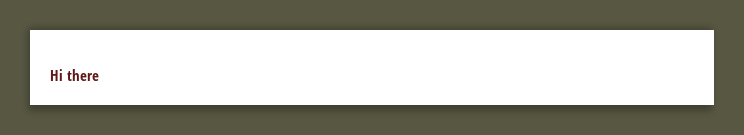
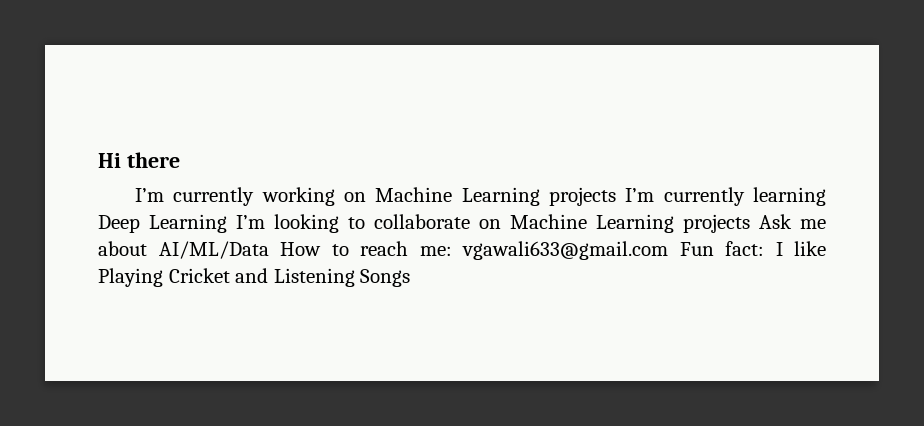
(100, 75) none -> [134,187,827,206] [98,214,826,233] [98,241,826,260] [98,268,411,287] // I’m currently working on Machine Learning projects I’m currently learning Deep Learning I’m looking to collaborate on Machine Learning projects Ask me about AI/ML/Data How to reach me: vgawali633@gmail.com Fun fact: I like Playing Cricket and Listening Songs

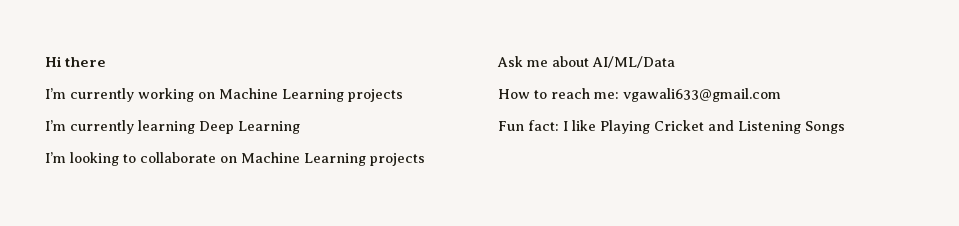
(616, 196) none -> (403, 95) //
(227, 223) none -> (300, 127) //
(750, 223) none -> (425, 159) //
(269, 250) none -> (675, 62) //
(668, 250) none -> (781, 95) //

